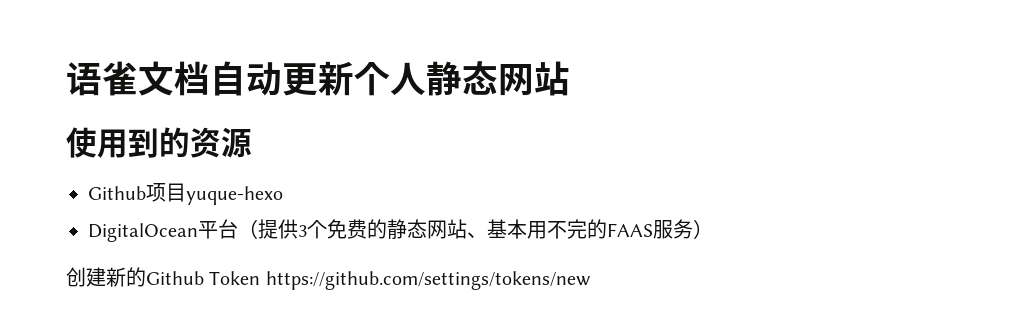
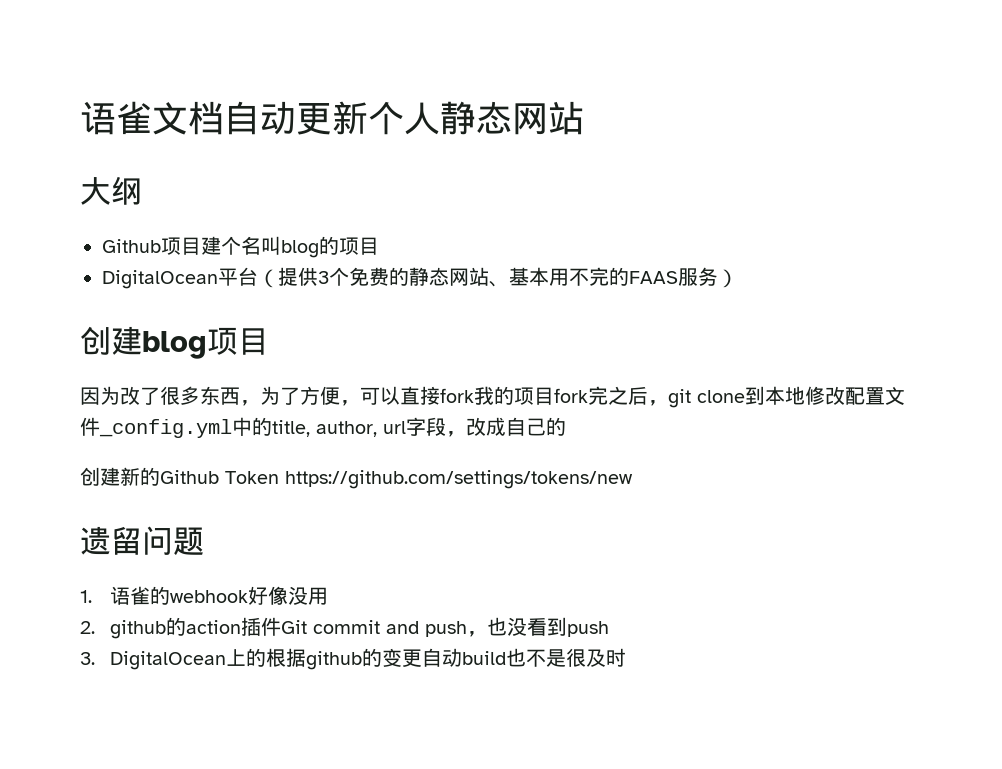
[66,127,252,158] 使用到的资源 -> [80,176,142,205] 大纲
[186,186,283,205] yuque-hexo -> [201,236,379,258] 建个名叫blog的项目
(713, 229) none -> [80,326,269,359] [80,386,905,408] [80,417,566,438] // 创建blog项目 // 因为改了很多东西，为了方便，可以直接fork我的项目fork完之后，git clone到本地修改配置文件_config.yml中的title, author, url字段，改成自己的
(591, 280) none -> [80,526,204,556] [80,586,328,605] [80,617,609,639] [80,648,626,670] // 遗留问题 // 1.语雀的webhook好像没用 // 2. github的action插件Git commit and push，也没看到push // 3. DigitalOcean上的根据github的变更自动build也不是很及时

